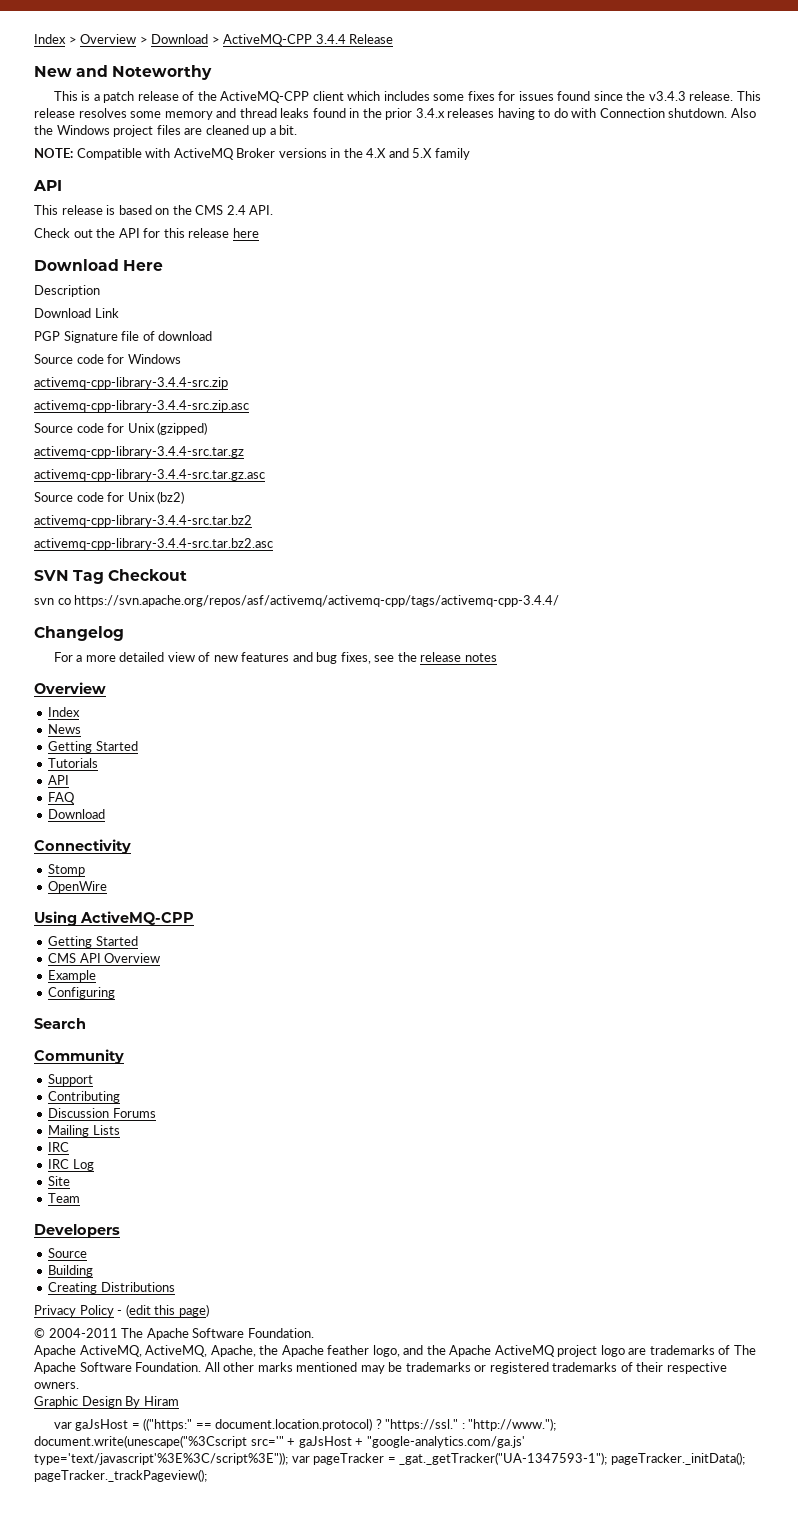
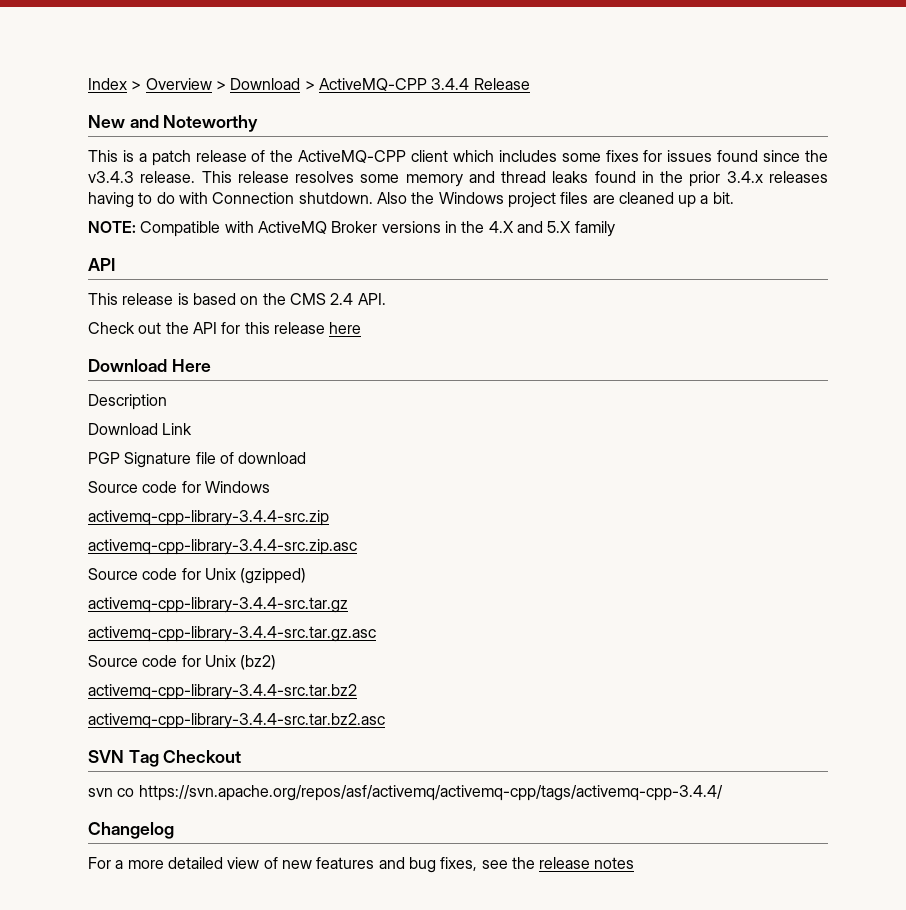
[34,682,106,694] [48,707,81,717] [48,724,82,734] [48,741,138,753] [48,758,99,768] [48,775,70,785] [48,792,76,804] [48,809,106,819] [34,839,131,854] [48,864,86,876] [48,881,108,893] [34,911,194,926] [48,936,138,948] [48,953,161,963] [48,970,97,982] [48,987,116,999] [34,1018,86,1029] [34,1049,124,1064] [48,1074,94,1086] [48,1091,121,1103] [48,1108,156,1118] [48,1125,120,1137] [48,1142,70,1152] [48,1159,94,1171] [48,1176,71,1186] [48,1193,81,1203] [34,1224,120,1238] [48,1248,88,1258] [48,1265,94,1277] [48,1282,175,1294] [34,1304,209,1317] [34,1328,314,1340] [34,1345,756,1357] [34,1362,727,1374] [34,1382,79,1389] [34,1396,179,1408] [53,1418,557,1431] [34,1435,525,1448] [34,1452,745,1465] [34,1469,207,1482] // Overview // Index // News // Getting Started // Tutorials // API // FAQ // Download // Connectivity // Stomp // OpenWire // Using ActiveMQ-CPP // Getting Started // CMS API Overview // Example // Configuring // Search // Community // Support // Contributing // Discussion Forums // Mailing Lists // IRC // IRC Log // Site // Team // Developers // Source // Building // Creating Distributions // Privacy Policy - (edit this page) // © 2004-2011 The Apache Software Foundation. // Apache ActiveMQ, ActiveMQ, Apache, the Apache feather logo, and the Apache ActiveMQ project logo are trademarks of The Apache Software Foundation. All other marks mentioned may be trademarks or registered trademarks of their respective owners. // Graphic Design By Hiram // var gaJsHost = (("https:" == document.location.protocol) ? "https://ssl." : "http://www."); document.write(unescape("%3Cscript src='" + gaJsHost + "google-analytics.com/ga.js' type='text/javascript'%3E%3C/script%3E")); var pageTracker = _gat._getTracker("UA-1347593-1"); pageTracker._initData(); pageTracker._trackPageview(); -> (635, 863) none

